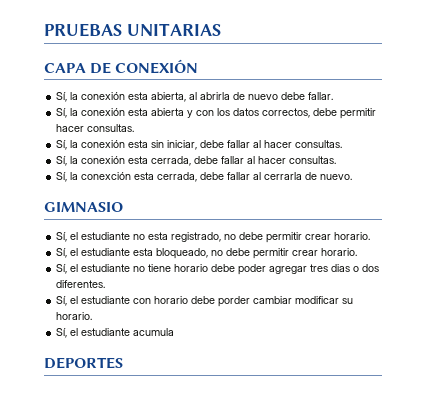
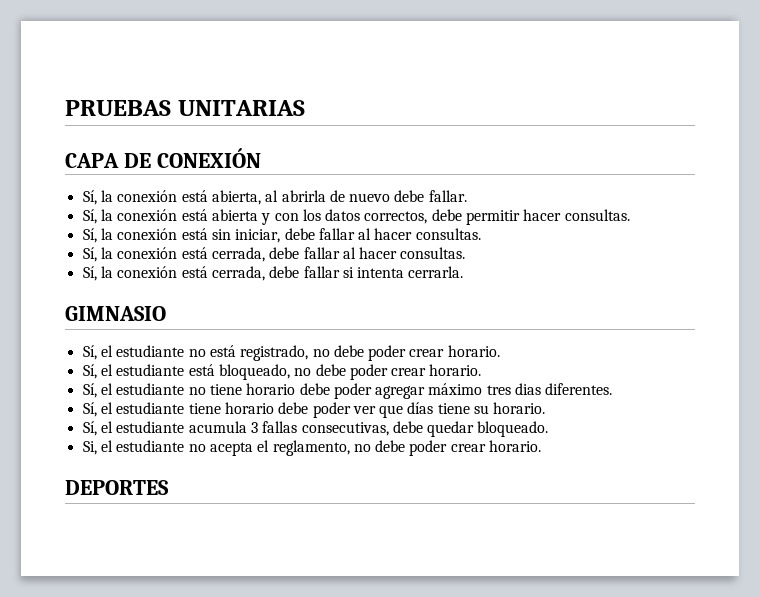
[128,92,149,100] esta -> [181,190,208,202] está
[128,108,149,116] esta -> [181,209,208,221] está
[128,140,149,148] esta -> [181,228,208,240] está
[128,156,149,164] esta -> [181,247,208,259] está
[81,172,353,182] conexción esta cerrada, debe fallar al cerrarla de nuevo. -> [117,266,464,281] conexión está cerrada, debe fallar si intenta cerrarla.
[148,232,169,240] esta -> [209,345,236,357] está
[266,232,371,243] [56,248,154,258] permitir crear horario. // Sí, el estudiante esta -> [368,345,500,361] [82,364,215,379] poder crear horario. // Sí, el estudiante está
[253,248,290,259] permitir -> [349,364,388,380] poder
(308, 270) none -> [428,383,483,395] máximo
[353,264,380,272] o dos -> (542, 389) none
[133,296,340,307] con horario debe porder cambiar modificar -> [188,402,470,418] tiene horario debe poder ver que días tiene
(175, 332) none -> [250,421,549,437] [82,440,542,456] 3 fallas consecutivas, debe quedar bloqueado. // Si, el estudiante no acepta el reglamento, no debe poder crear horario.

